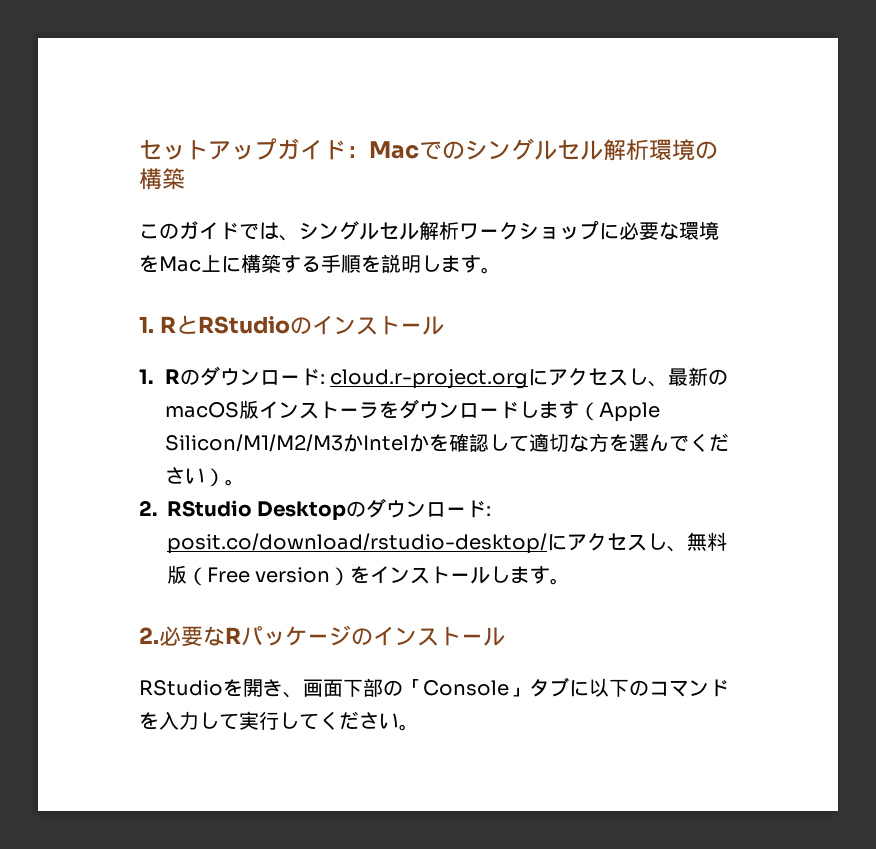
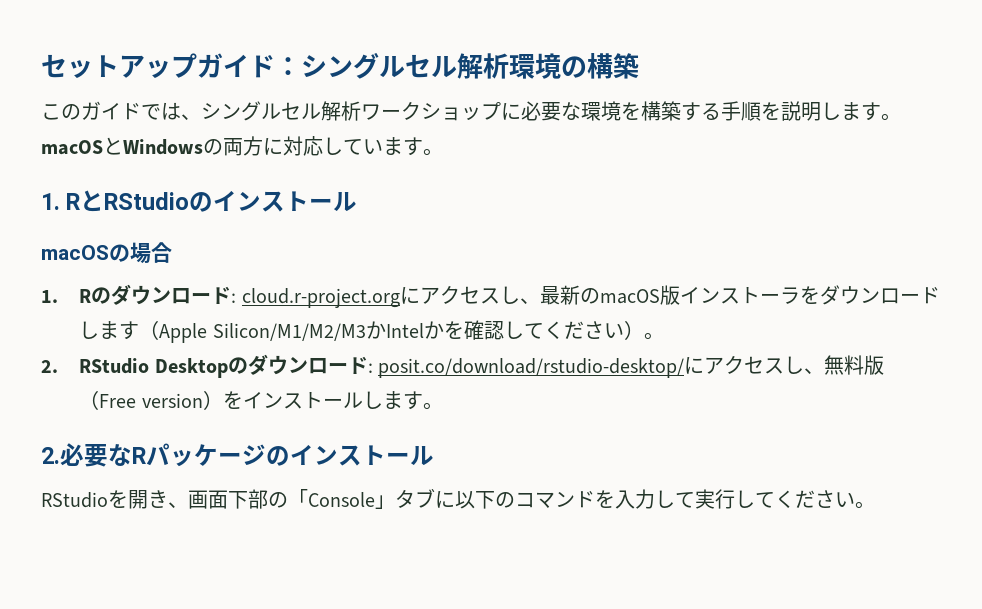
[369,141,465,160] Macでの -> (301, 66) none
[159,255,241,273] Mac上に -> (641, 111) none
(501, 270) none -> [41,136,443,156] macOSとWindowsの両方に対応しています。
(444, 325) none -> [41,242,172,264] // macOSの場合
[528,433,689,452] 適切な方を選んで -> (544, 331) none

